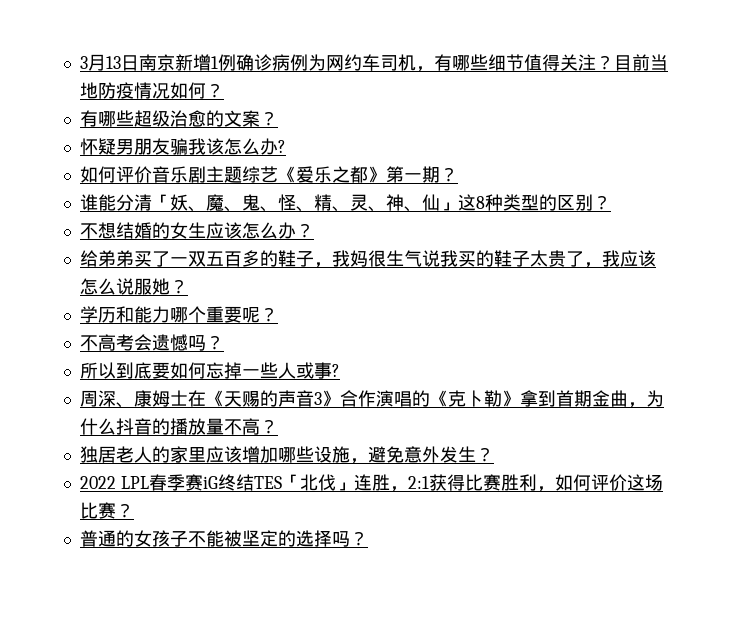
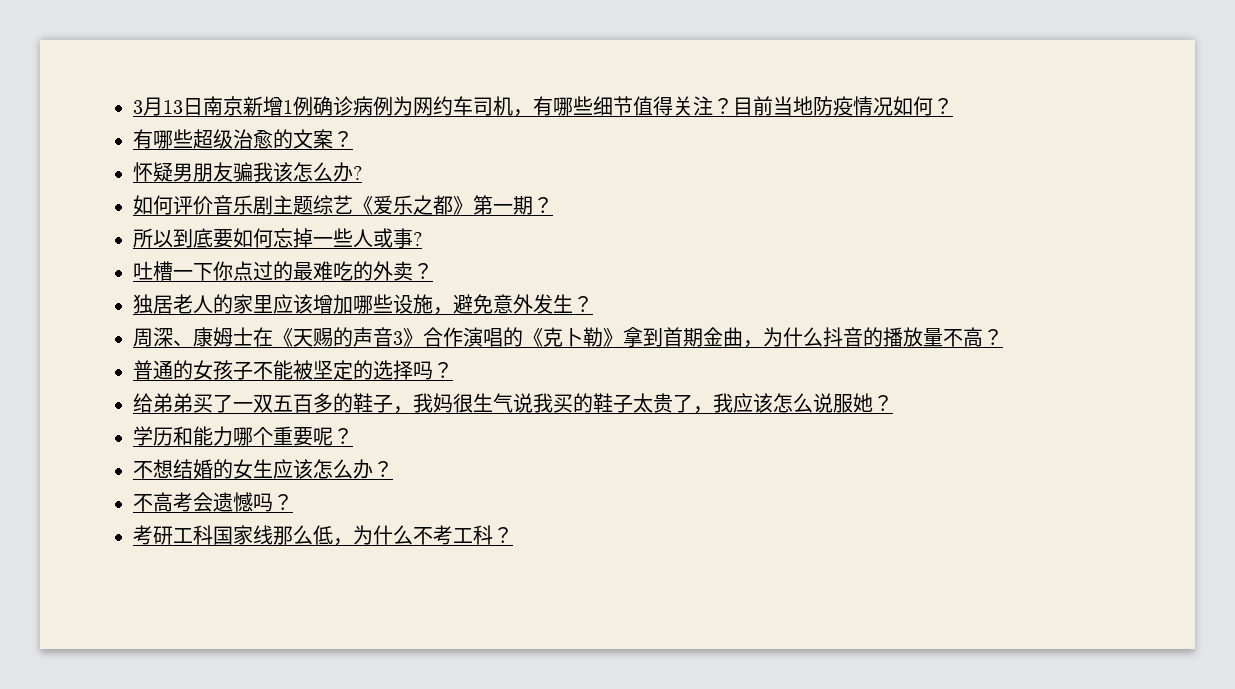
[79,194,611,212] [79,222,296,239] 谁能分清「妖、魔、鬼、怪、精、灵、神、仙」这8种类型的区别？ // 不想结婚的女生应该怎么办 -> [133,228,422,248] [133,261,433,281] [133,294,593,315] [133,327,1003,348] [133,360,433,380] 所以到底要如何忘掉一些人或事? // 吐槽一下你点过的最难吃的外卖？ // 独居老人的家里应该增加哪些设施，避免意外发生？ // 周深、康姆士在《天赐的声音3》合作演唱的《克卜勒》拿到首期金曲，为什么抖音的播放量不高？ // 普通的女孩子不能被坚定的选择吗
[97,334,224,351] [79,362,340,379] [79,390,664,408] [79,418,278,435] [79,446,494,464] [79,474,663,492] [79,502,134,519] [79,530,350,547] 高考会遗憾吗？ // 所以到底要如何忘掉一些人或事? // 周深、康姆士在《天赐的声音3》合作演唱的《克卜勒》拿到首期金曲，为什么抖音的播放量不高？ // 独居老人的家里应该增加哪些设施，避免意外发生？ // 2022 LPL春季赛iG终结TES「北伐」连胜，2:1获得比赛胜利，如何评价这场比赛？ // 普通的女孩子不能被坚定的选择吗 -> [153,459,393,479] [133,492,293,512] [133,525,493,546] 想结婚的女生应该怎么办？ // 不高考会遗憾吗？ // 考研工科国家线那么低，为什么不考工科

